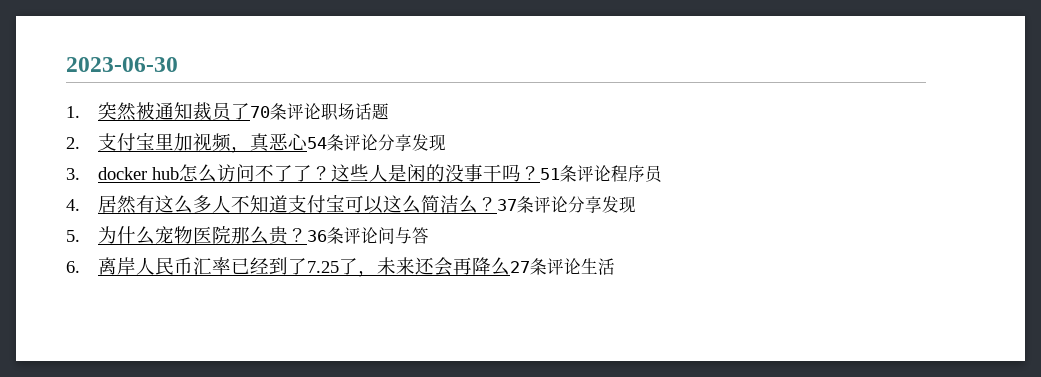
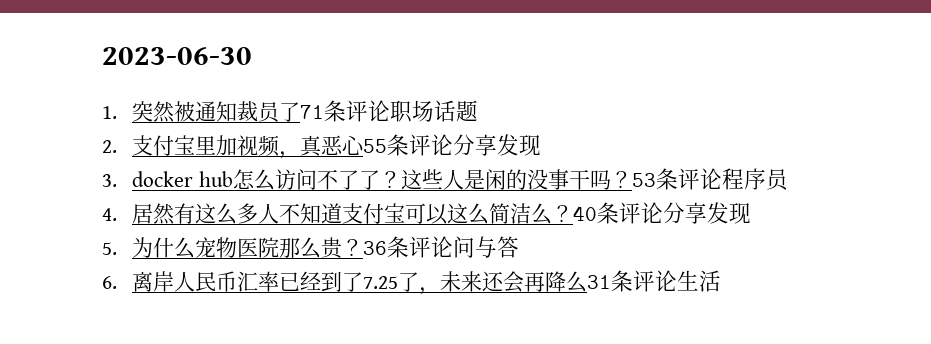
[249,106,270,118] 70 -> [300,105,325,119] 71
[306,137,327,149] 54 -> [363,139,388,153] 55
[539,168,560,180] 51 -> [631,173,656,187] 53
[496,199,517,211] 37 -> [573,206,598,221] 40
[509,261,530,273] 27 -> [587,275,612,289] 31

